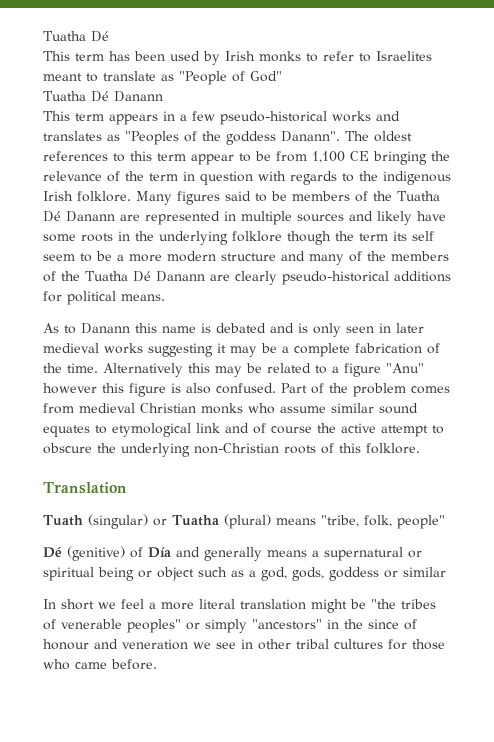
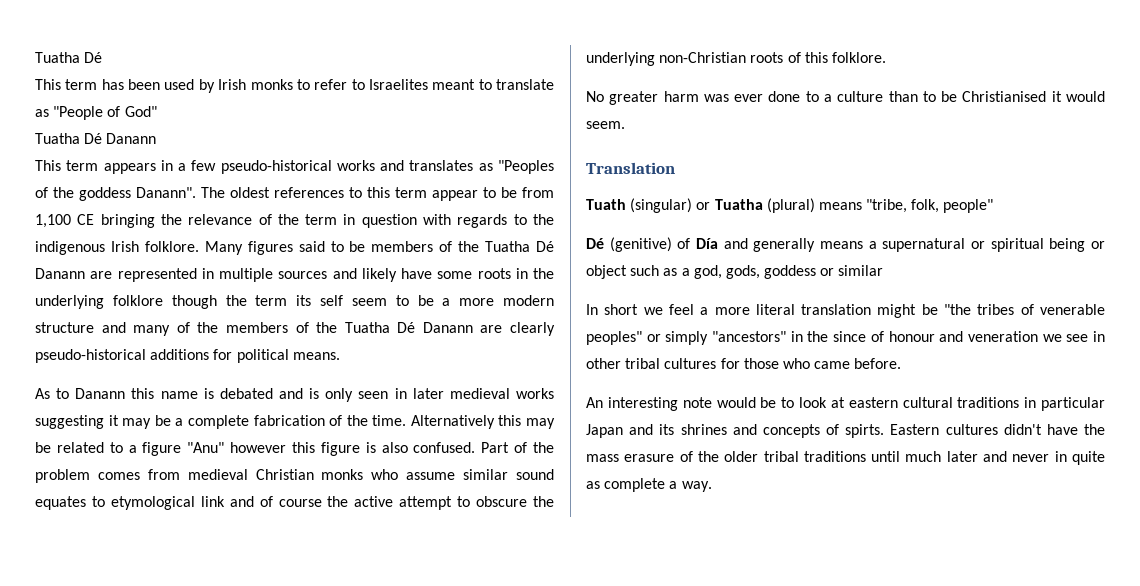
(420, 448) none -> [586,91,1105,105] [586,121,625,129] // No greater harm was ever done to a culture than to be Christianised it would seem.
(157, 664) none -> [586,397,1105,411] [586,424,1105,438] [586,451,1105,465] [586,478,712,492] // An interesting note would be to look at eastern cultural traditions in particular Japan and its shrines and concepts of spirts. Eastern cultures didn't have the mass erasure of the older tribal traditions until much later and never in quite as complete a way.

